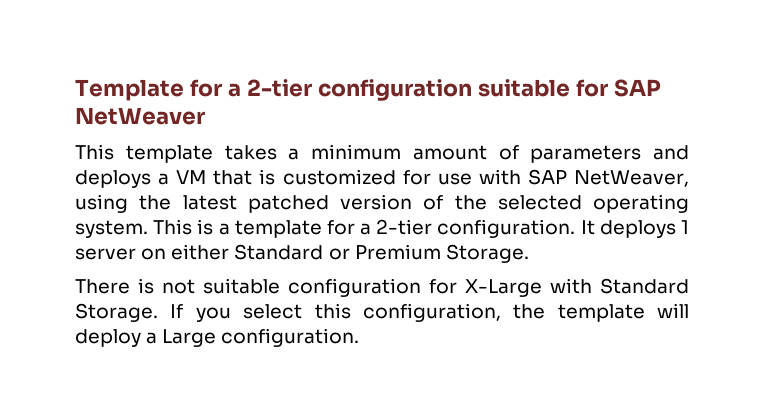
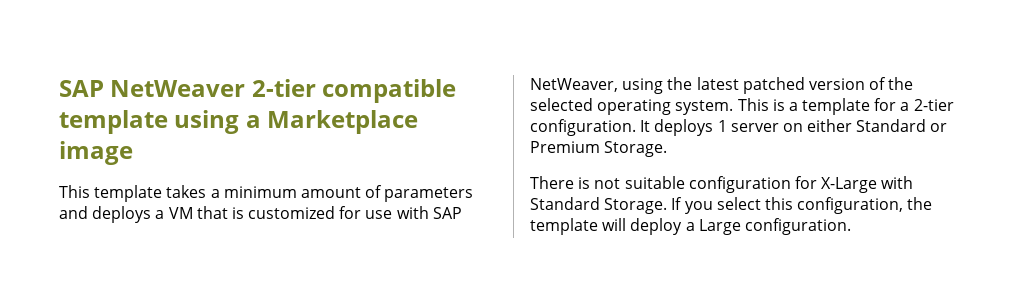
[75,79,661,101] [75,107,206,125] Template for a 2-tier configuration suitable for SAP NetWeaver -> [59,79,457,103] [59,110,419,134] [59,141,133,165] SAP NetWeaver 2-tier compatible template using a Marketplace image

